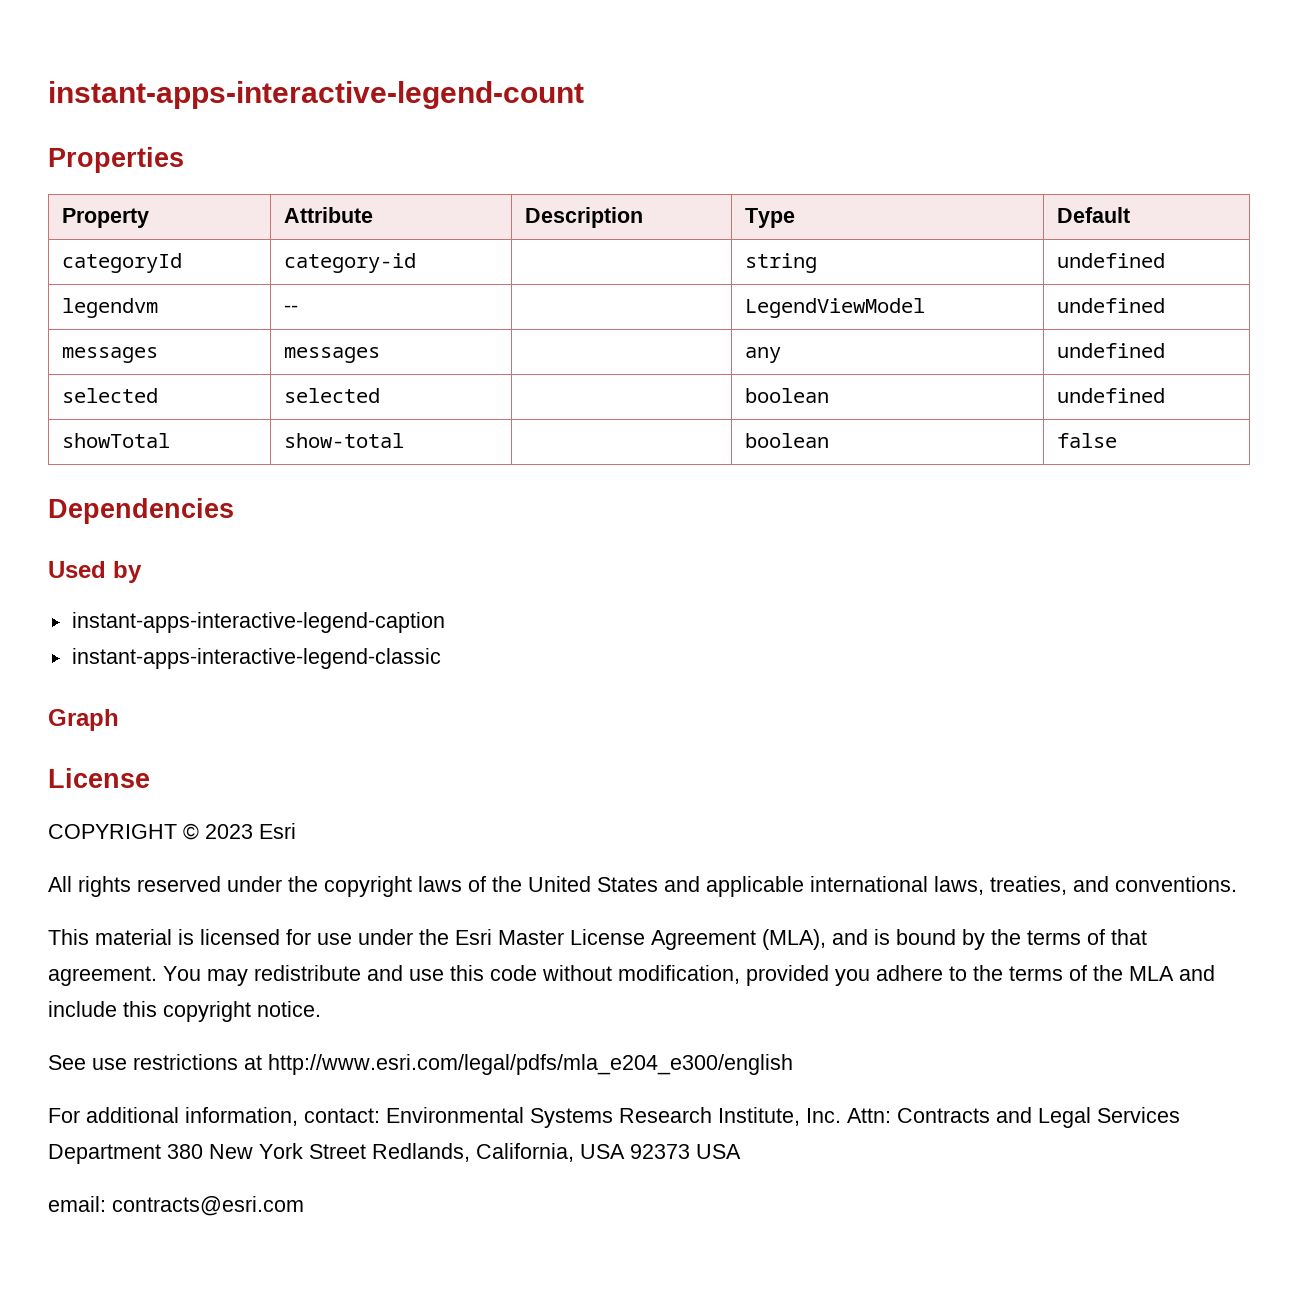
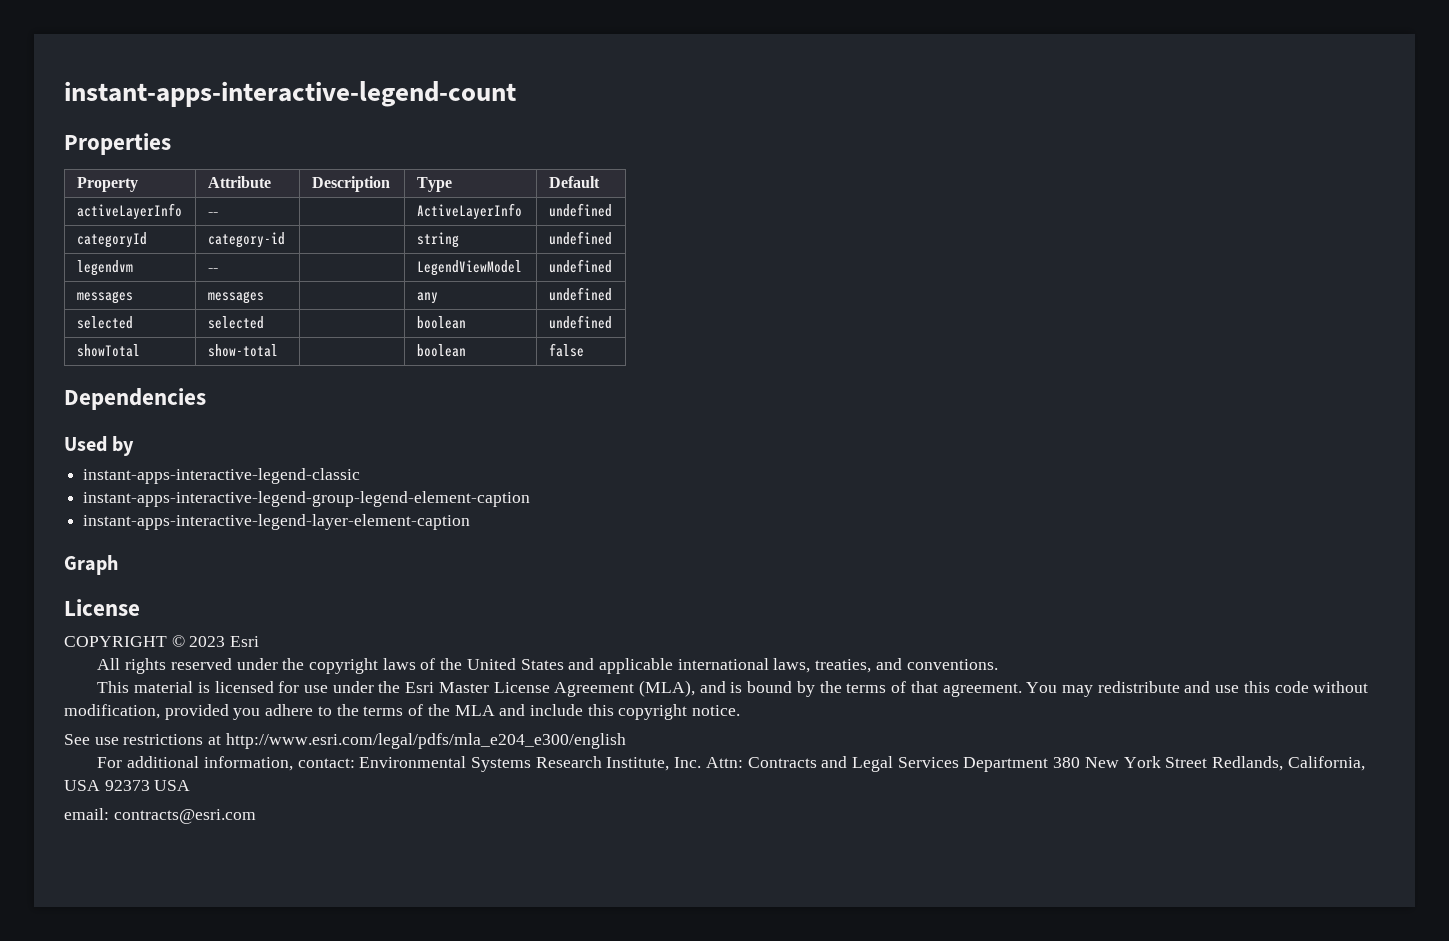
(1131, 215) none -> [76,203,182,220] [207,212,218,216] [416,203,522,220] [548,203,612,217] // activeLayerInfo | -- | | ActiveLayerInfo | undefined
[71,612,445,633] [71,648,441,669] instant-apps-interactive-legend-caption // instant-apps-interactive-legend-classic -> [83,468,361,484] [83,491,531,507] [83,514,471,530] instant-apps-interactive-legend-classic // instant-apps-interactive-legend-group-legend-element-caption // instant-apps-interactive-legend-layer-element-caption

